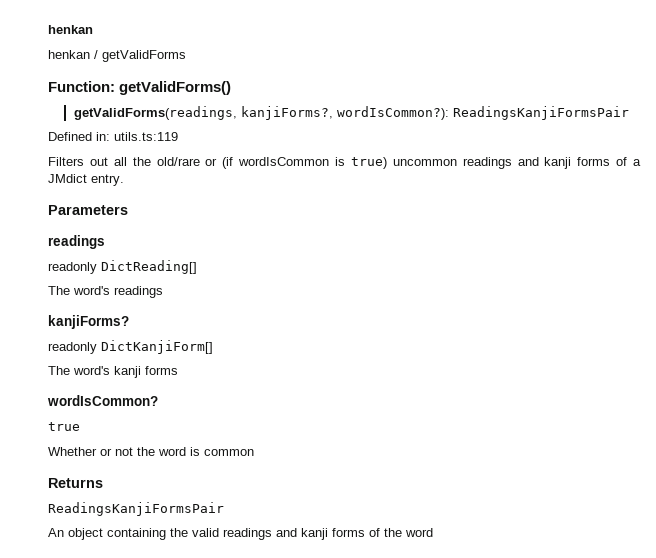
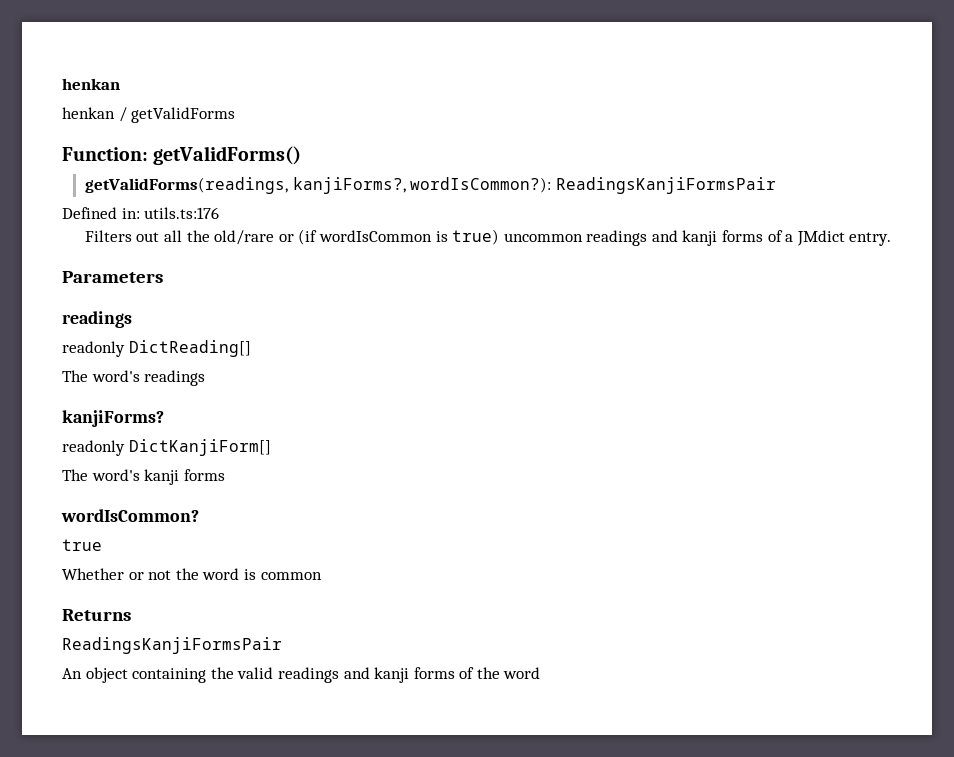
[114,132,178,141] utils.ts:119 -> [144,207,220,219] utils.ts:176

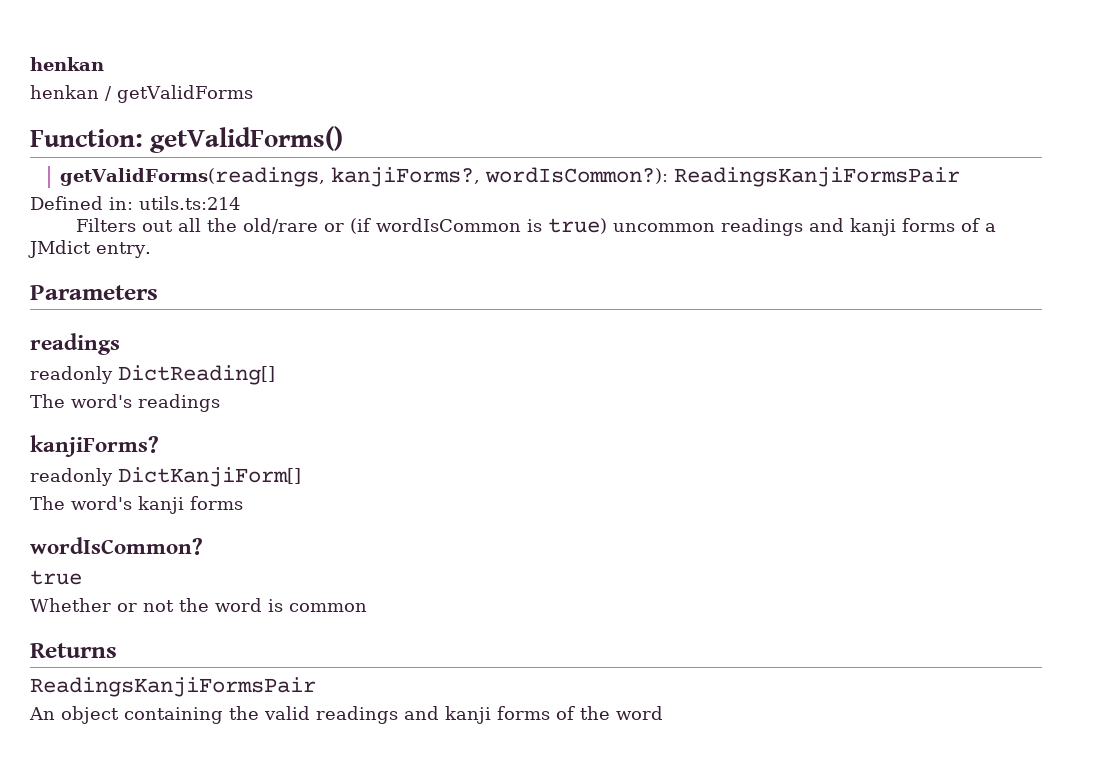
[144,207,220,219] utils.ts:176 -> [139,196,240,210] utils.ts:214

